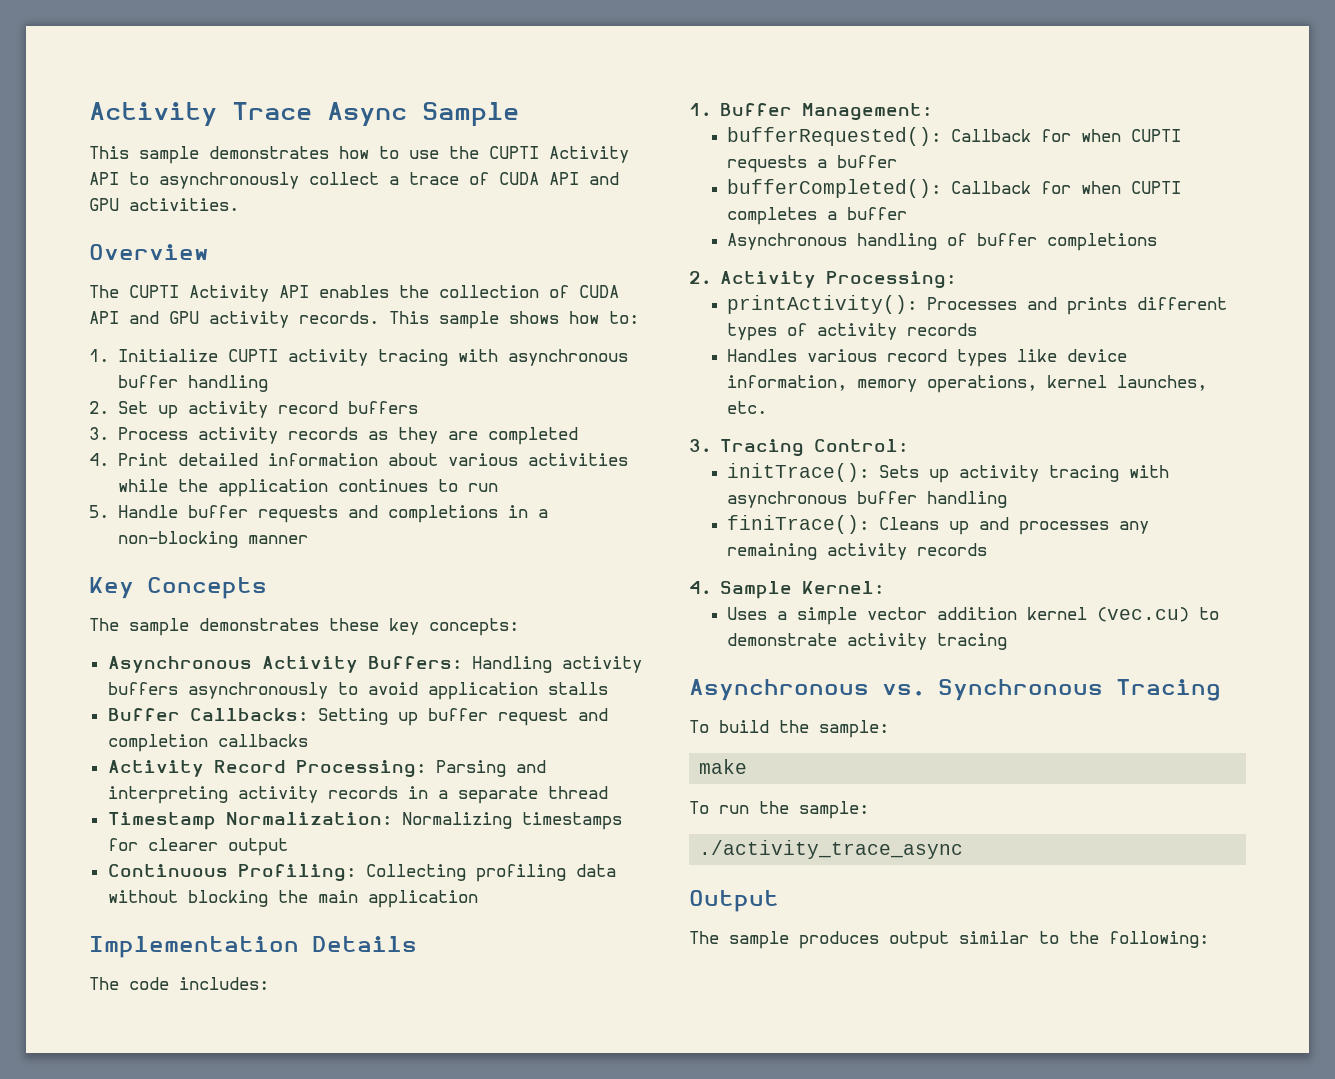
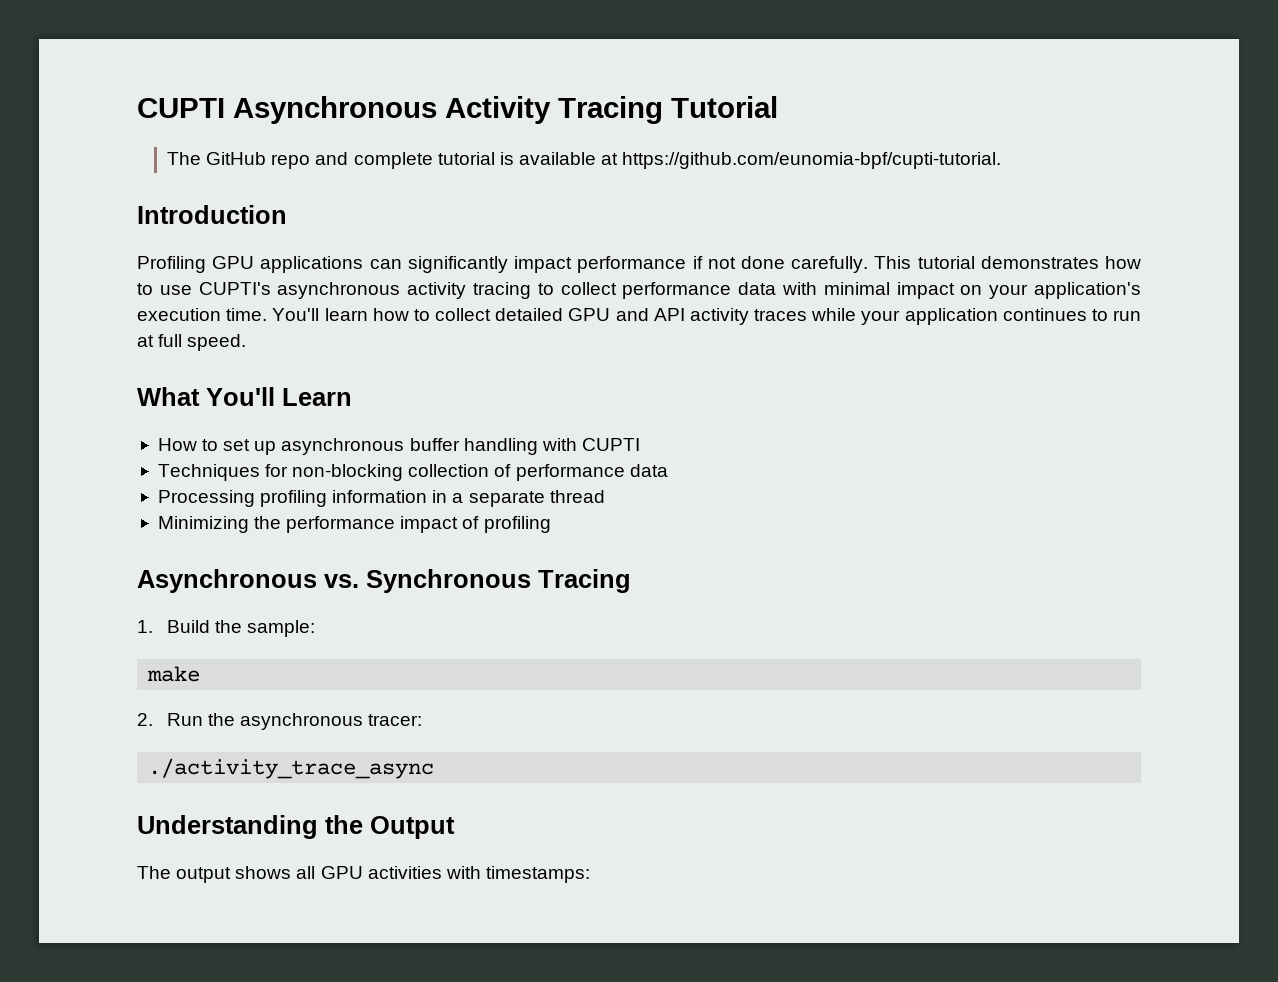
[89,102,519,127] [89,146,629,164] [89,172,619,189] [89,198,239,211] [89,244,209,260] [89,285,619,302] [89,311,639,329] [89,349,628,366] [117,375,268,392] [89,401,418,419] [89,427,578,445] [89,453,628,466] [117,479,498,497] [89,505,548,523] [117,531,308,548] [89,577,267,599] [89,618,519,636] [107,656,642,673] [107,682,608,700] [107,708,608,726] [107,734,308,752] [107,760,546,778] [107,786,608,804] [107,812,622,830] [107,838,288,856] [107,864,616,882] [107,890,478,908] [89,936,417,958] [89,977,269,990] [689,103,932,121] [727,127,1182,146] [727,155,898,173] [727,179,1182,198] [727,207,908,225] [727,233,1158,251] [689,271,956,289] [727,295,1228,315] [727,323,978,341] [727,349,1128,367] [727,375,1208,393] [727,401,768,414] [689,439,908,457] [727,463,1170,483] [727,491,1008,508] [727,515,1150,535] [727,543,988,560] [689,581,884,599] [727,607,1220,625] [727,633,1008,650] Activity Trace Async Sample // This sample demonstrates how to use the CUPTI Activity API to asynchronously collect a trace of CUDA API and GPU activities. // Overview // The CUPTI Activity API enables the collection of CUDA API and GPU activity records. This sample shows how to: // 1. Initialize CUPTI activity tracing with asynchronous buffer handling // 2. Set up activity record buffers // 3. Process activity records as they are completed // 4. Print detailed information about various activities while the application continues to run // 5. Handle buffer requests and completions in a non-blocking manner // Key Concepts // The sample demonstrates these key concepts: // Asynchronous Activity Buffers: Handling activity buffers asynchronously to avoid application stalls // Buffer Callbacks: Setting up buffer request and completion callbacks // Activity Record Processing: Parsing and interpreting activity records in a separate thread // Timestamp Normalization: Normalizing timestamps for clearer output // Continuous Profiling: Collecting profiling data without blocking the main application // Implementation Details // The code includes: // 1. Buffer Management: // bufferRequested(): Callback for when CUPTI requests a buffer // bufferCompleted(): Callback for when CUPTI completes a buffer // Asynchronous handling of buffer completions // 2. Activity Processing: // printActivity(): Processes and prints different types of activity records // Handles various record types like device information, memory operations, kernel launches, etc. // 3. Tracing Control: // initTrace(): Sets up activity tracing with asynchronous buffer handling // finiTrace(): Cleans up and processes any remaining activity records // 4. Sample Kernel: // Uses a simple vector addition kernel (vec.cu) to demonstrate activity tracing -> [137,96,778,124] [167,152,1002,169] [137,205,287,224] [137,256,1141,273] [137,282,1141,299] [137,308,1141,325] [137,334,247,351] [137,387,352,406] [157,438,640,455] [157,464,668,481] [157,490,605,507] [157,516,551,533] CUPTI Asynchronous Activity Tracing Tutorial // The GitHub repo and complete tutorial is available at https://github.com/eunomia-bpf/cupti-tutorial. // Introduction // Profiling GPU applications can significantly impact performance if not done carefully. This tutorial demonstrates how to use CUPTI's asynchronous activity tracing to collect performance data with minimal impact on your application's execution time. You'll learn how to collect detailed GPU and API activity traces while your application continues to run at full speed. // What You'll Learn // How to set up asynchronous buffer handling with CUPTI // Techniques for non-blocking collection of performance data // Processing profiling information in a separate thread // Minimizing the performance impact of profiling
[689,720,769,733] To build -> [137,620,211,633] 1. Build
[689,801,869,819] To run the sample: -> [137,713,423,730] 2. Run the asynchronous tracer:
(964, 849) none -> [137,815,363,839] Understanding the
[729,931,1209,949] sample produces output similar to the following: -> [176,866,590,883] output shows all GPU activities with timestamps:

